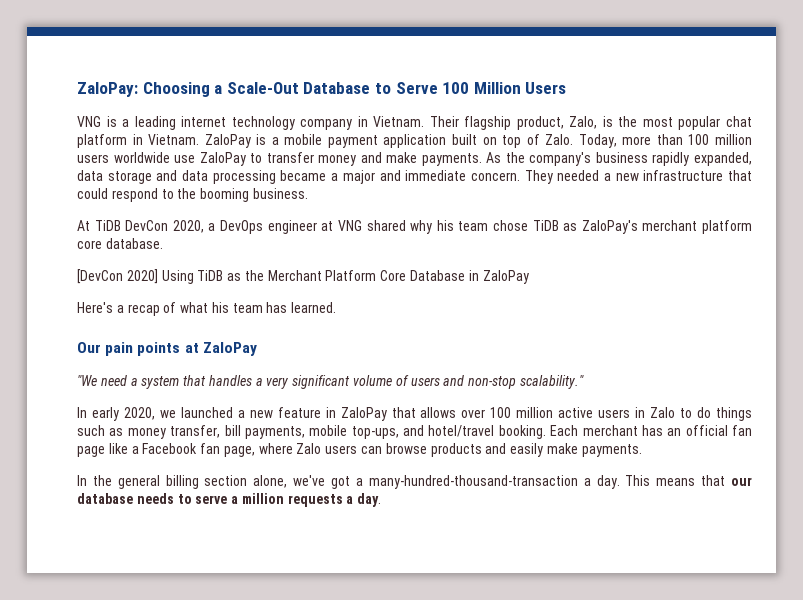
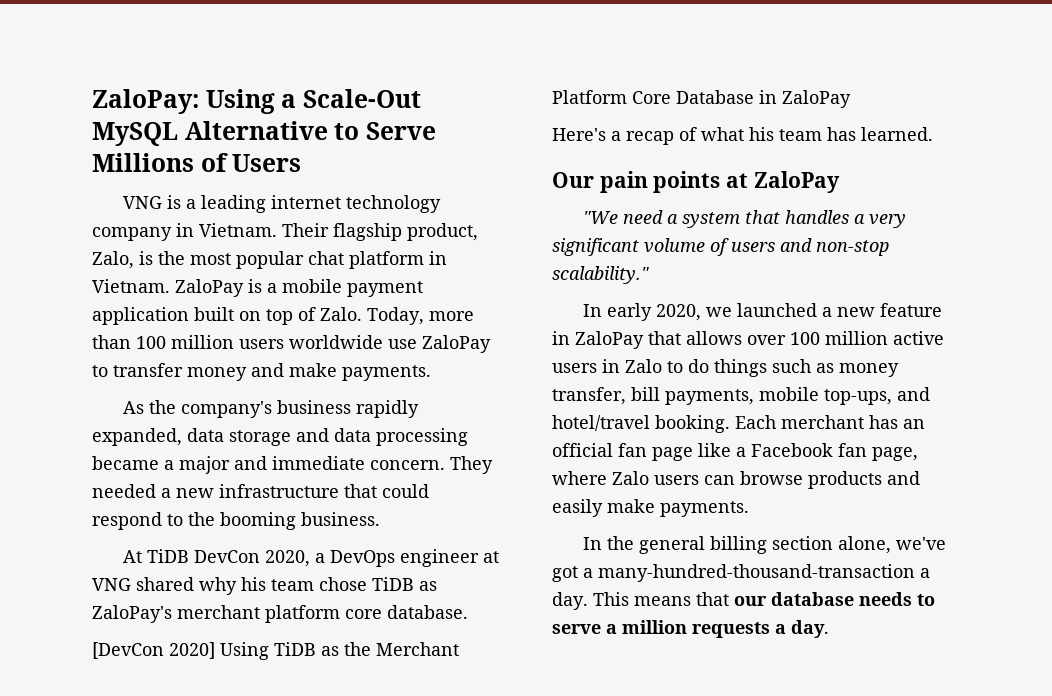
[142,82,210,97] Choosing -> [205,89,275,114] Using
[303,82,521,94] Database to Serve 100 Million -> [92,121,436,146] [92,153,228,172] MySQL Alternative to Serve Millions of
(482, 159) none -> (431, 373) //

